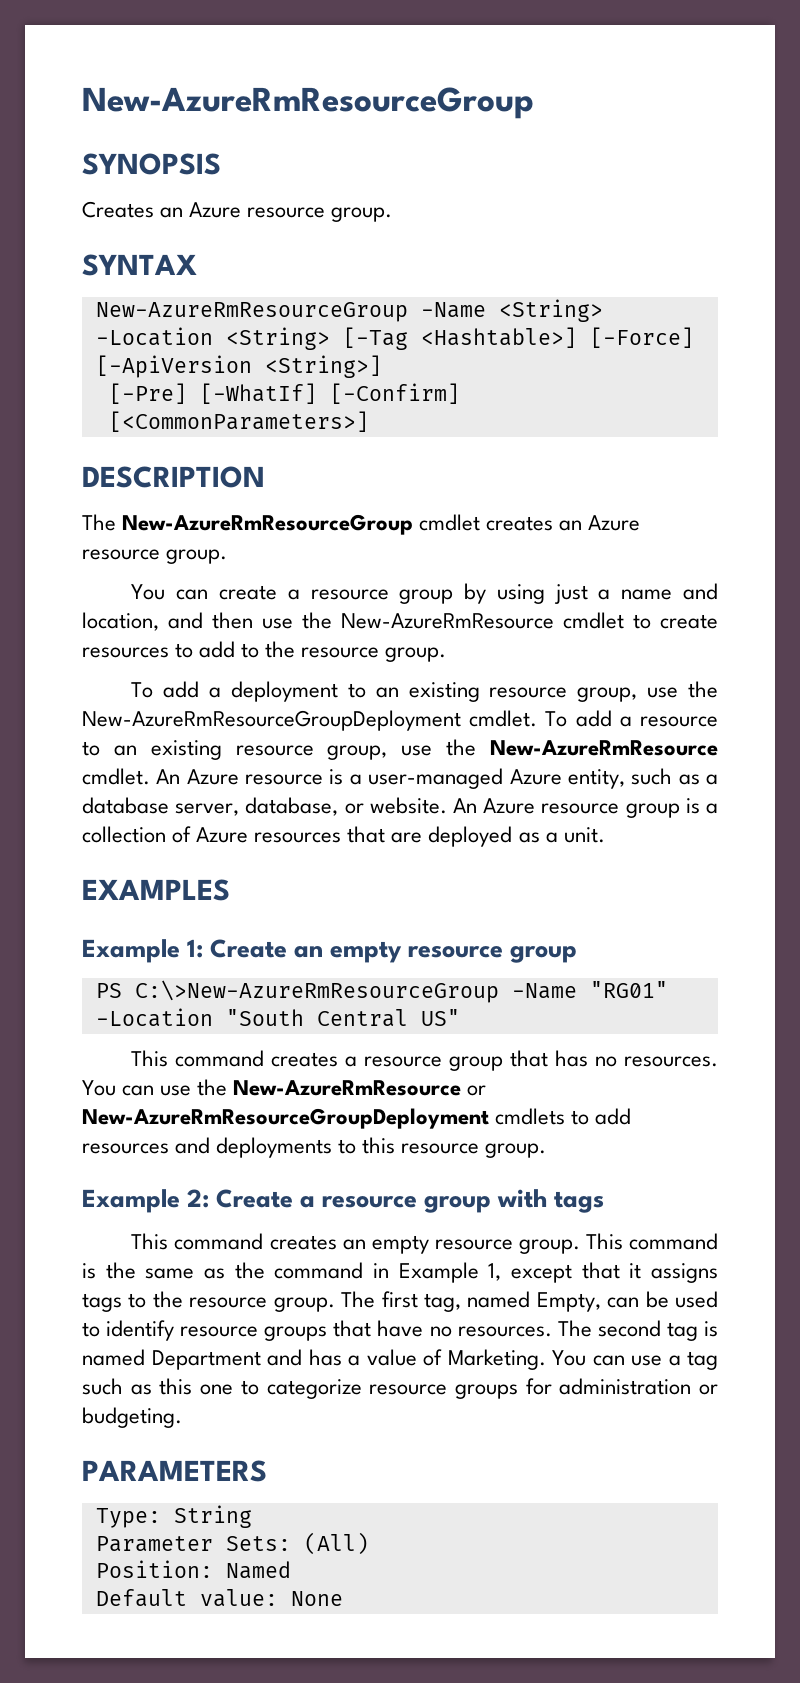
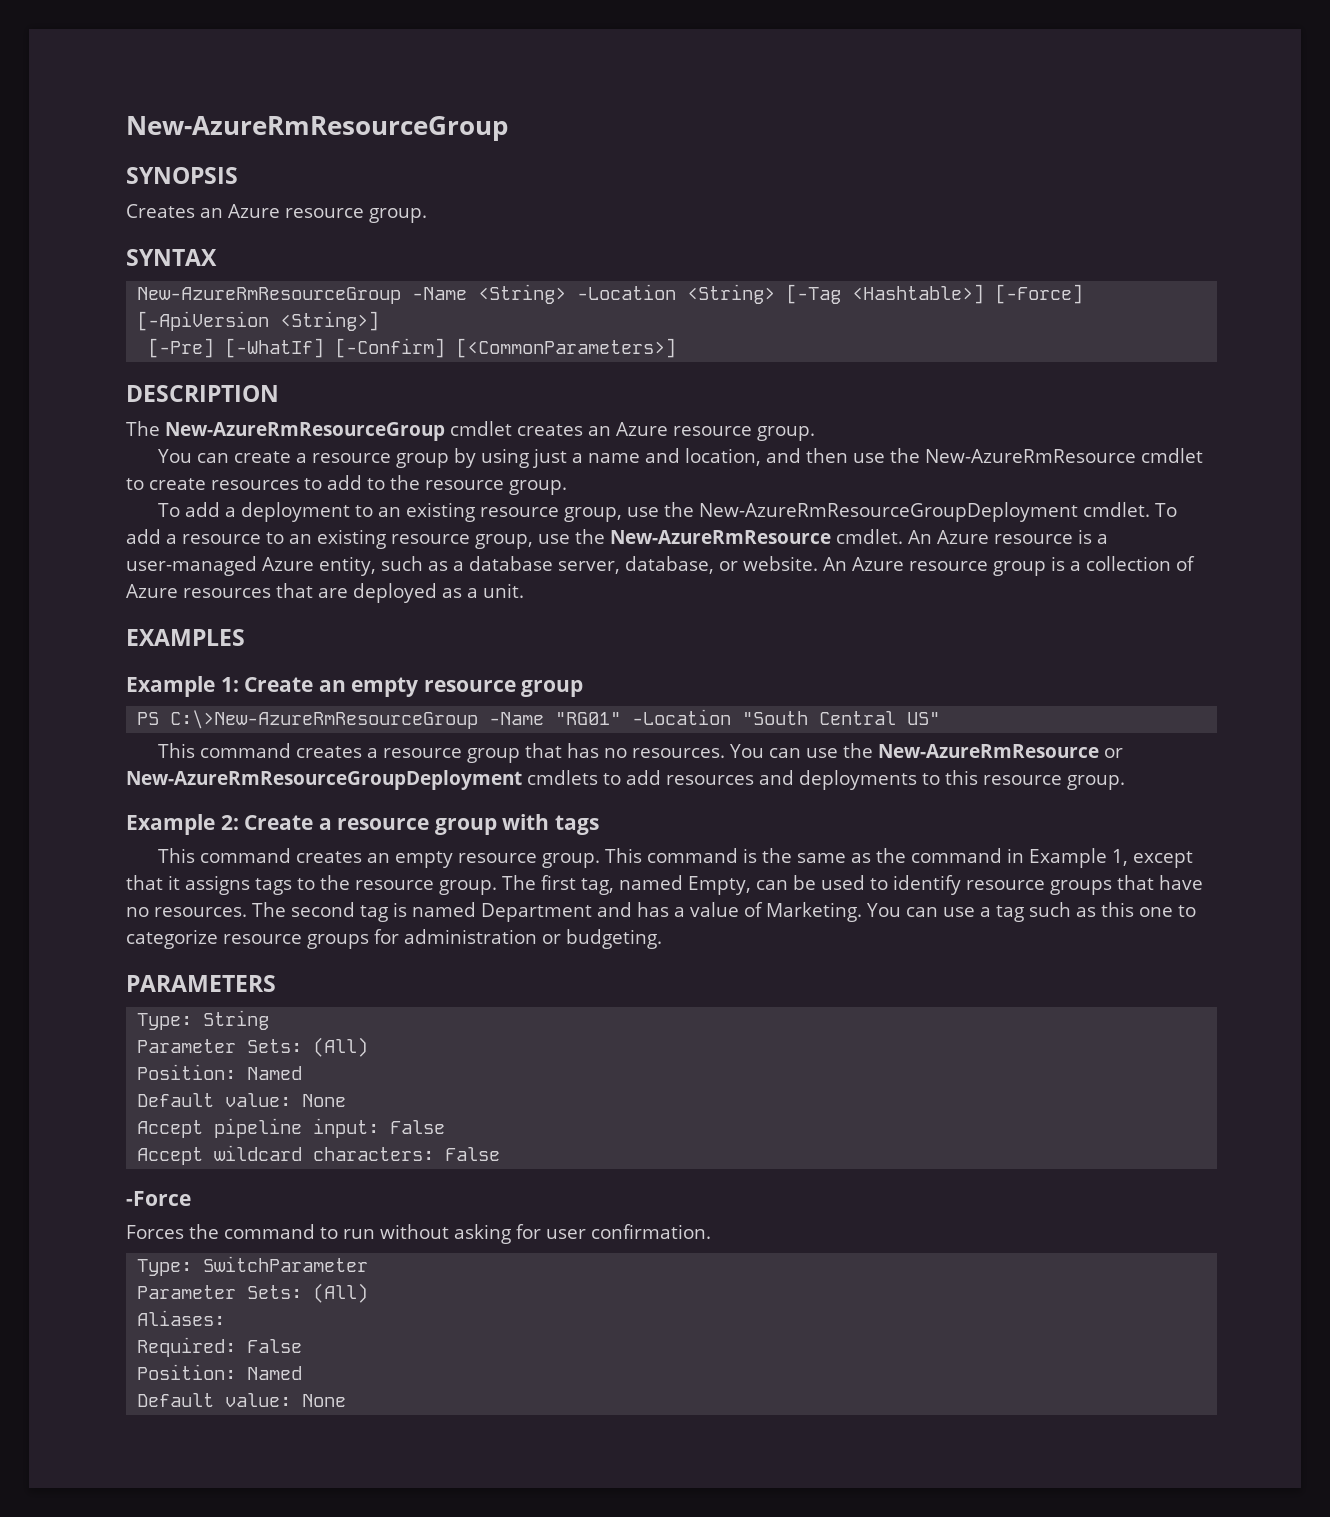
(343, 1598) none -> [137,1118,446,1138] [137,1145,501,1165] [126,1191,191,1206] [126,1224,711,1244] [137,1256,369,1276] [137,1283,369,1303] [137,1310,226,1326] [137,1337,303,1357] [137,1364,303,1380] [137,1393,347,1407] // Accept pipeline input: False // Accept wildcard characters: False // -Force // Forces the command to run without asking for user confirmation. // Type: SwitchParameter // Parameter Sets: (All) // Aliases: // Required: False // Position: Named // Default value: None

